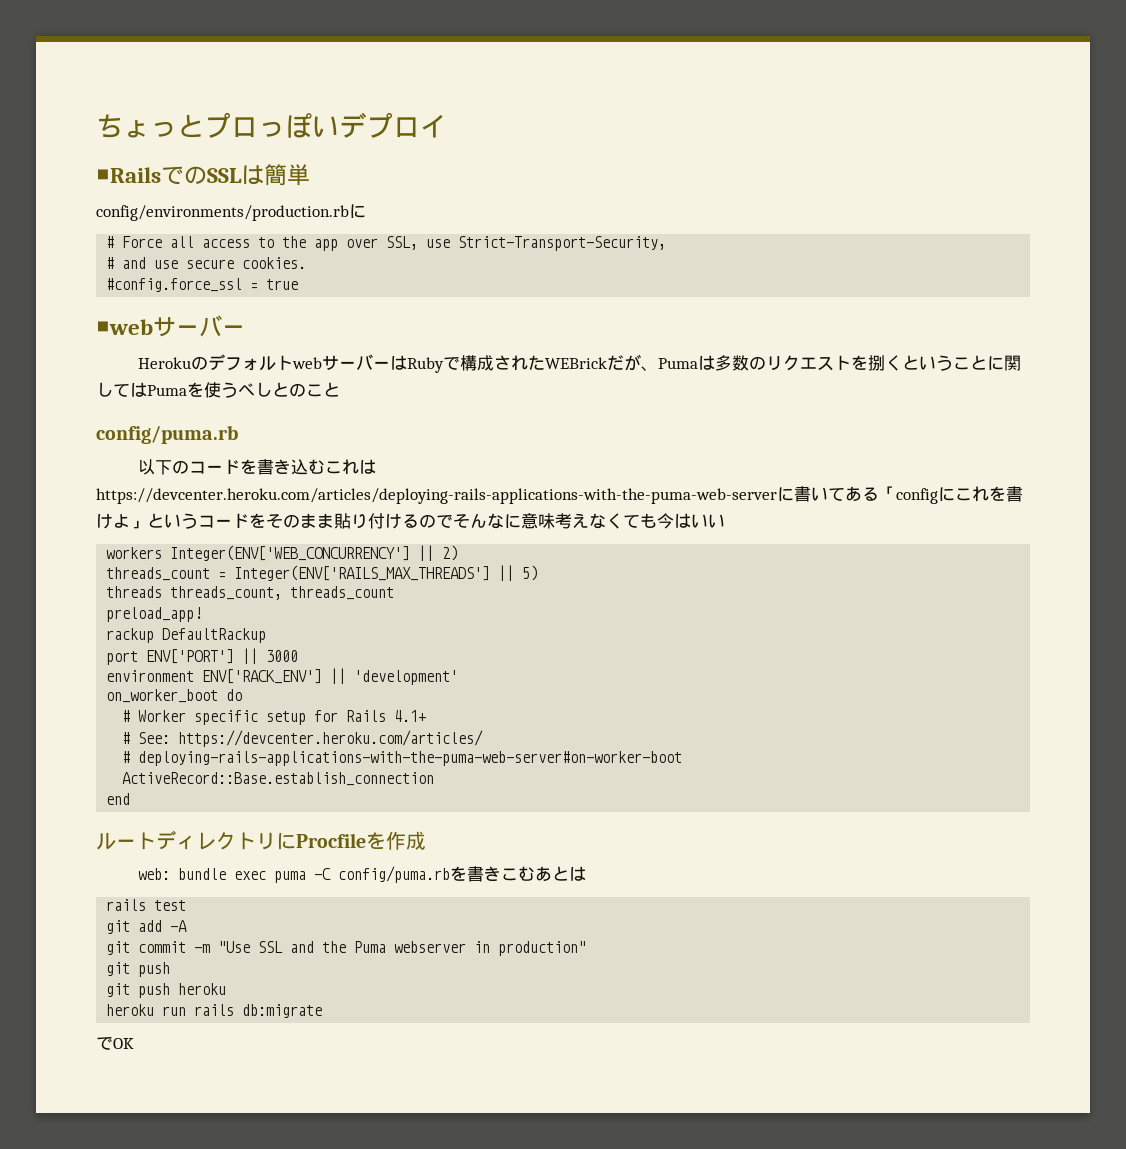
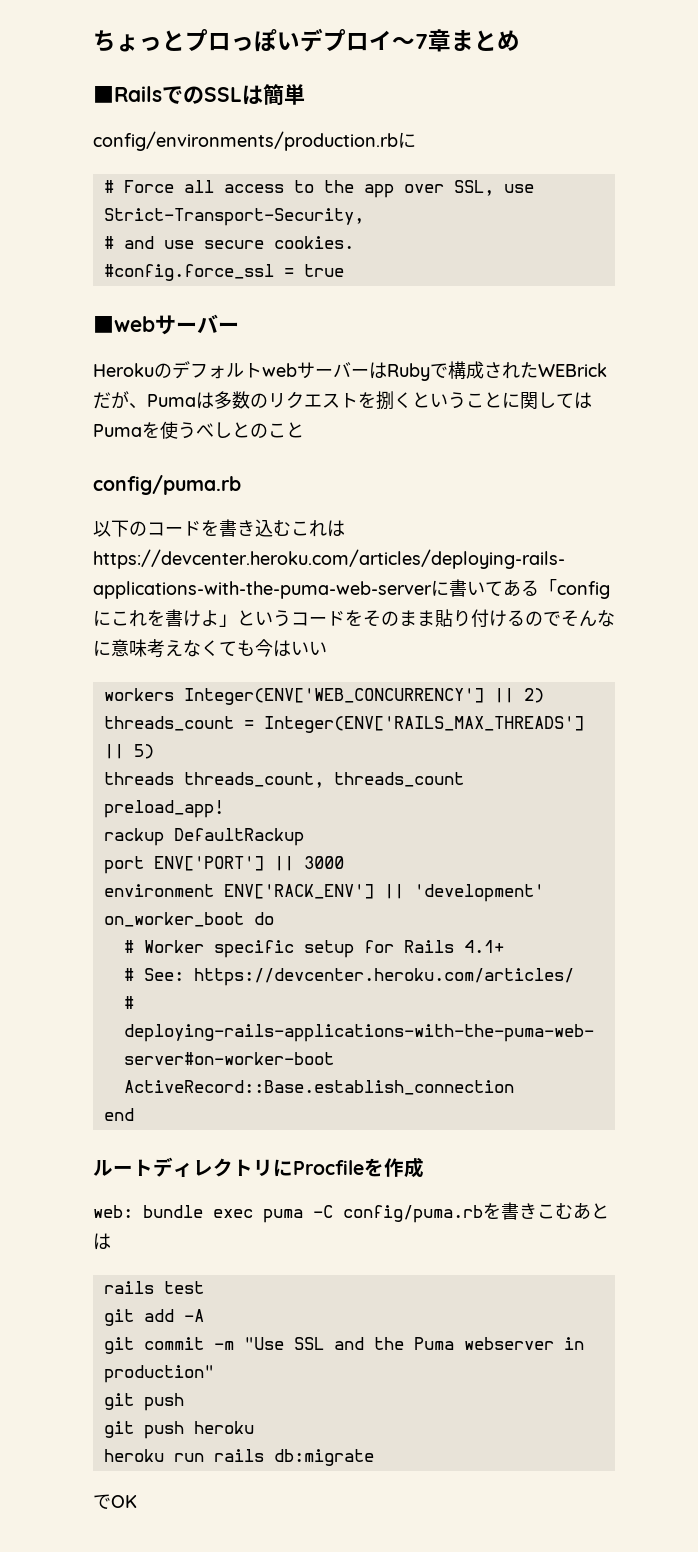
(447, 126) none -> [392,29,520,52] ～7章まとめ

